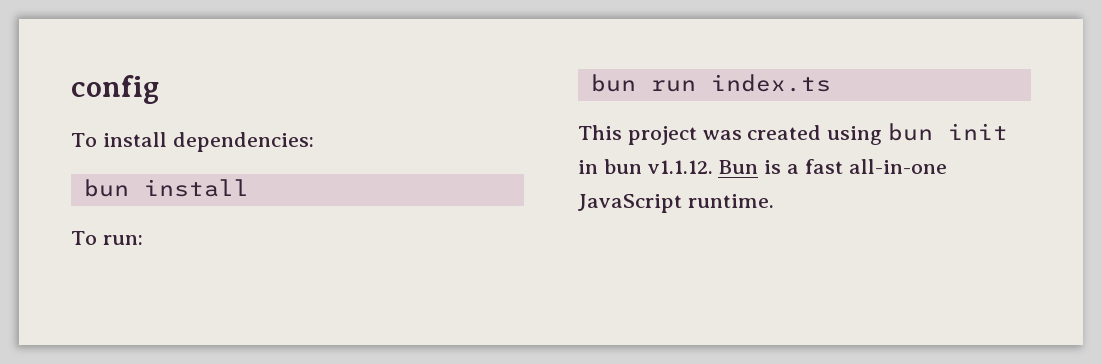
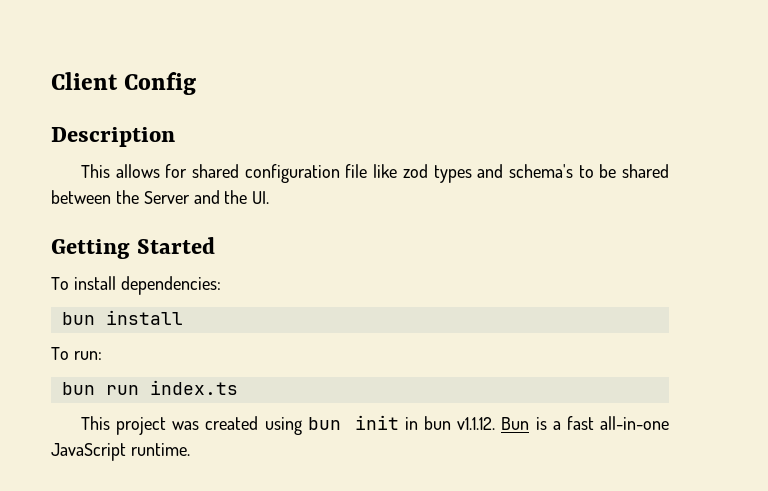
[71,75,159,104] config -> [51,72,197,95] [51,127,175,147] [80,164,669,183] [51,190,270,204] [51,237,215,259] Client Config // Description // This allows for shared configuration file like zod types and schema's to be shared between the Server and the UI. // Getting Started

